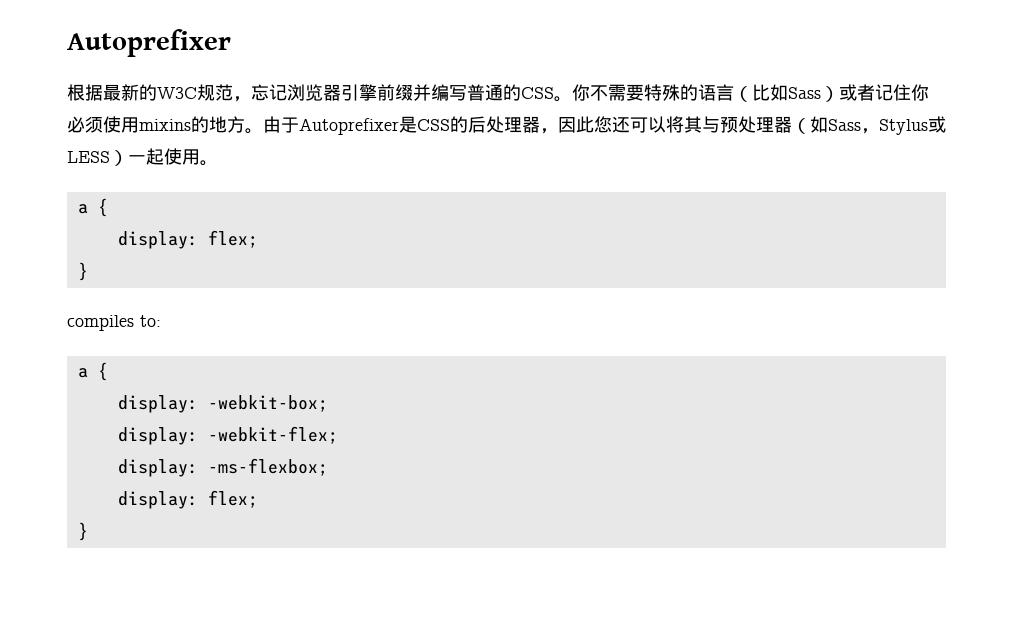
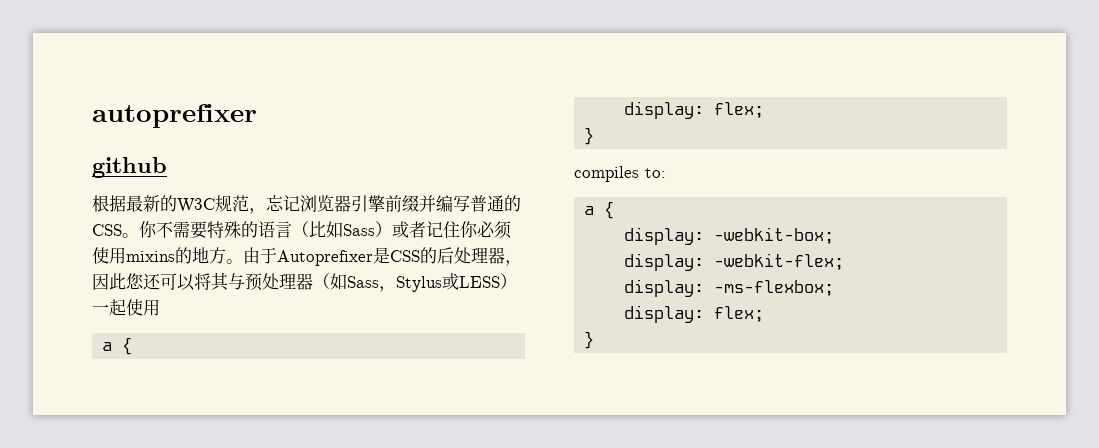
[67,29,231,57] Autoprefixer -> [92,104,257,128] [92,157,167,178] autoprefixer // github
[200,160,218,166] 。 -> (160, 307) none

